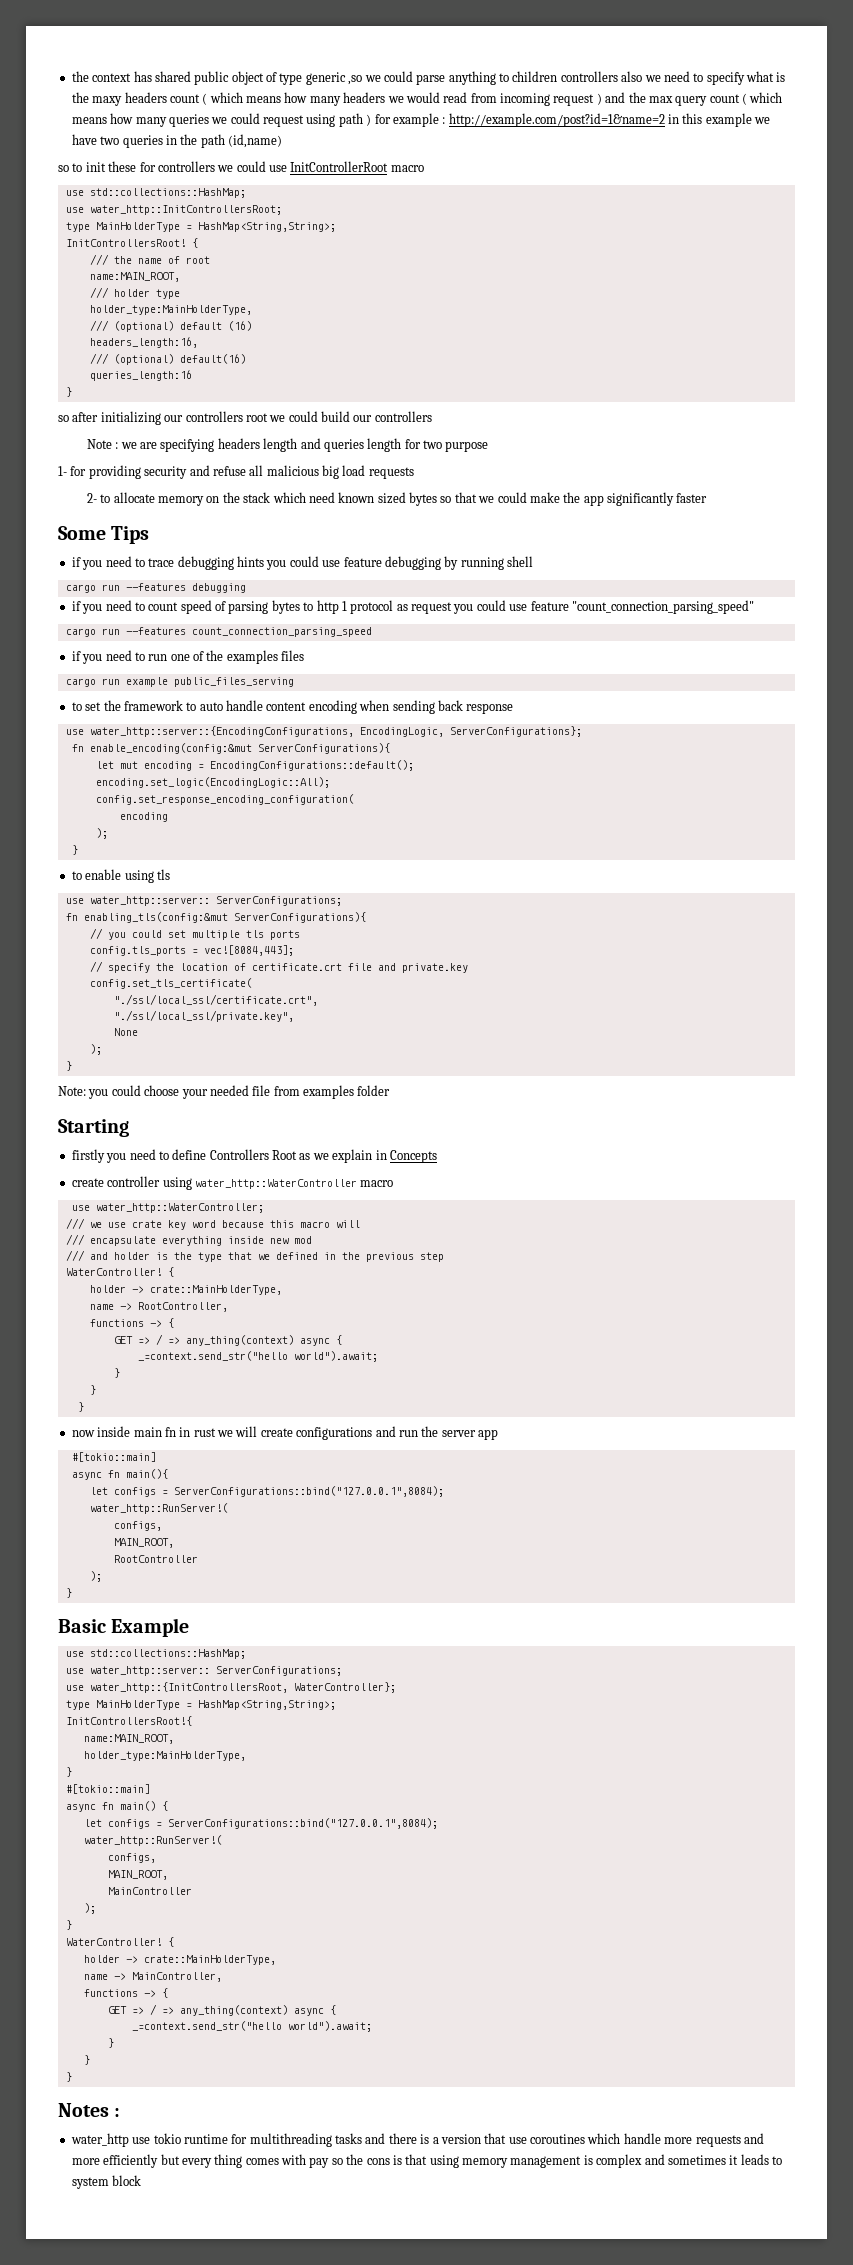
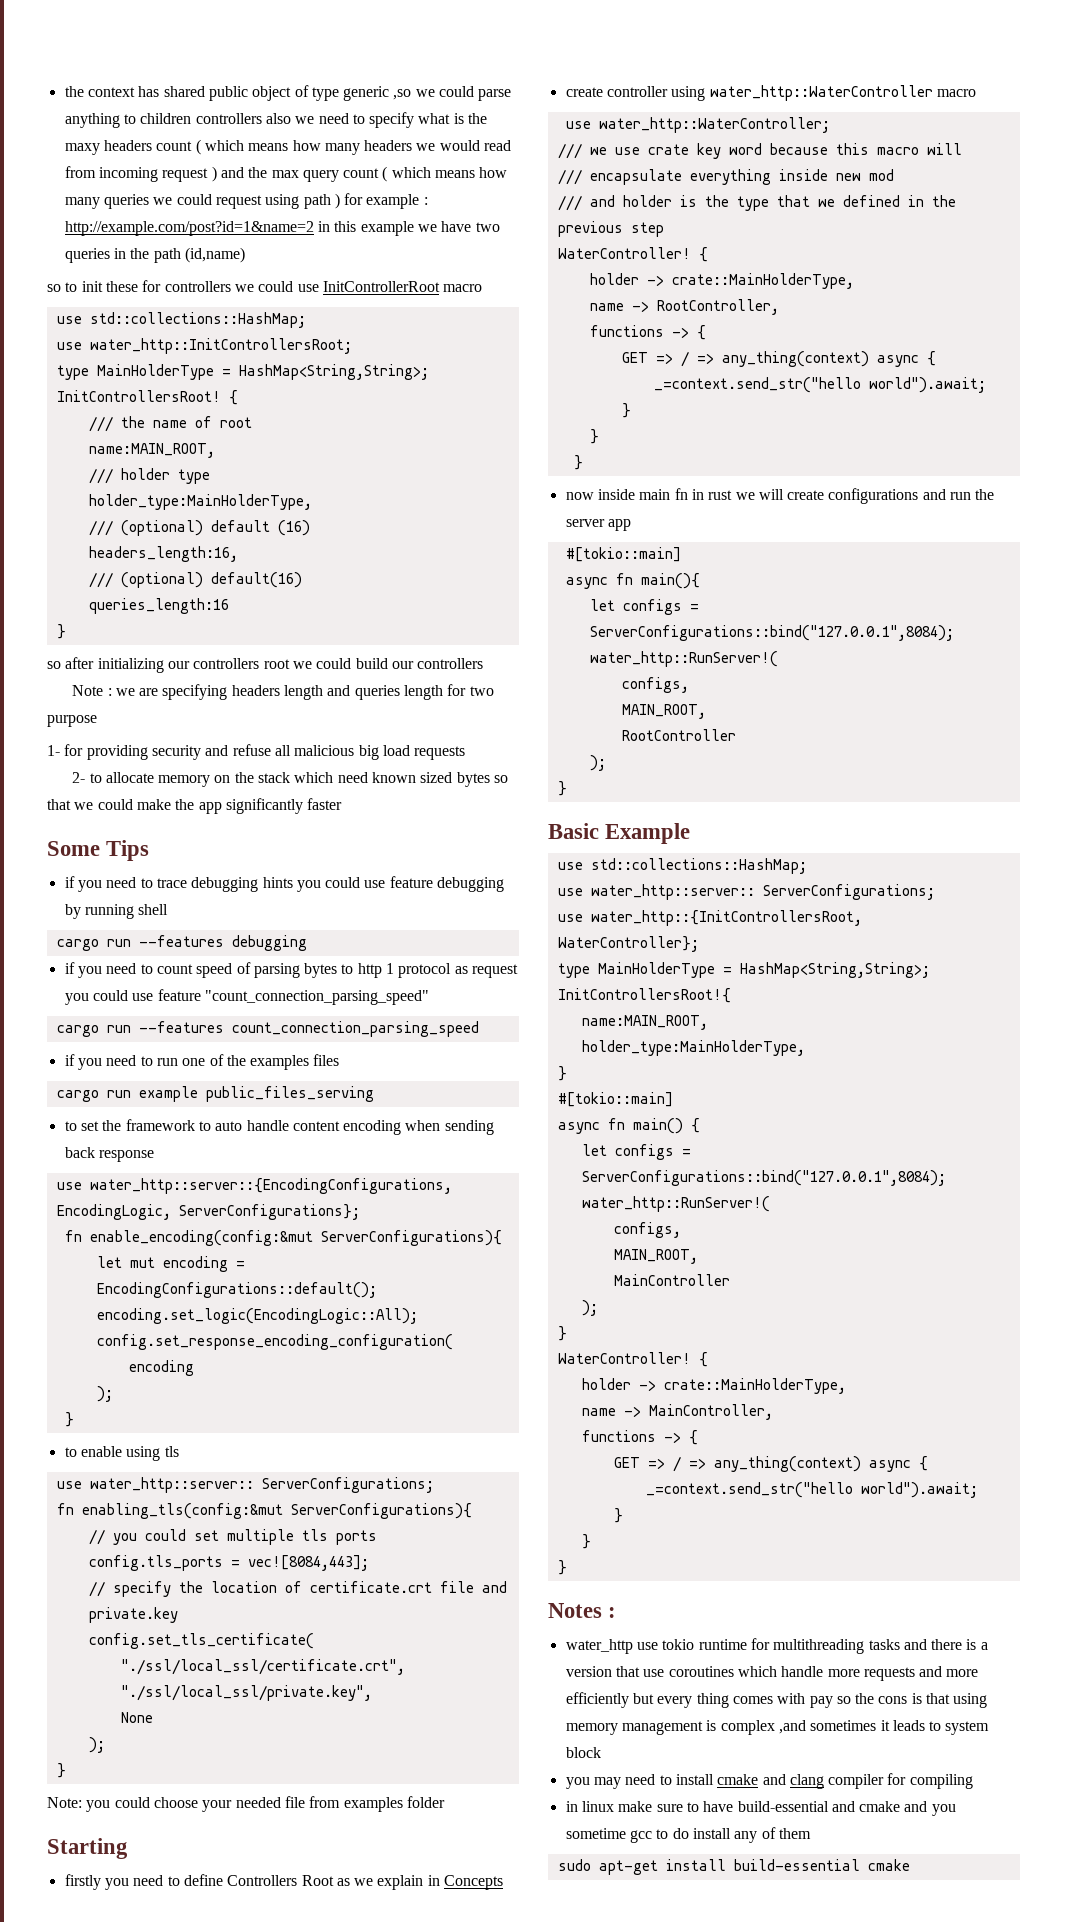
[644,2154,665,2165] and -> [778,1720,806,1734] ,and
(142, 2180) none -> [565,1773,973,1789] [565,1801,956,1816] [565,1827,811,1843] [557,1859,910,1875] // you may need to install cmake and clang compiler for compiling // in linux make sure to have build-essential and cmake and you sometime gcc to do install any of them // sudo apt-get install build-essential cmake

